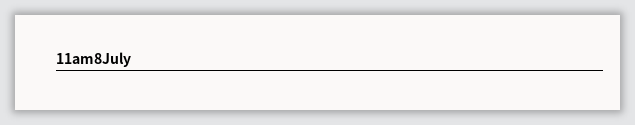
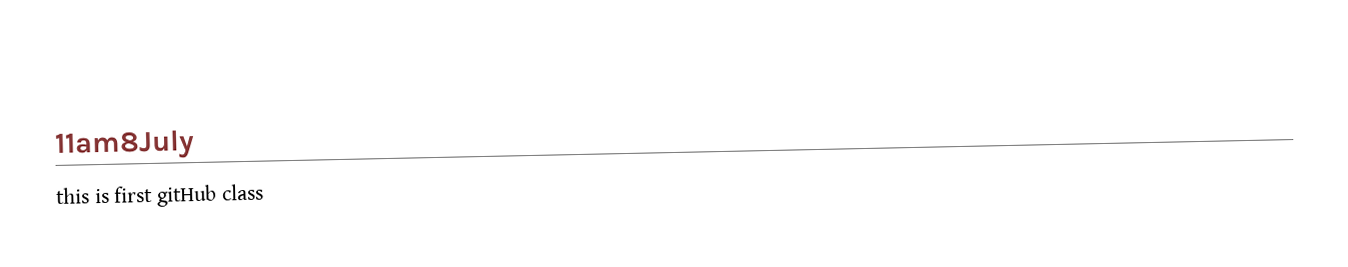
(131, 59) none -> [56,183,264,207] // this is first gitHub class

